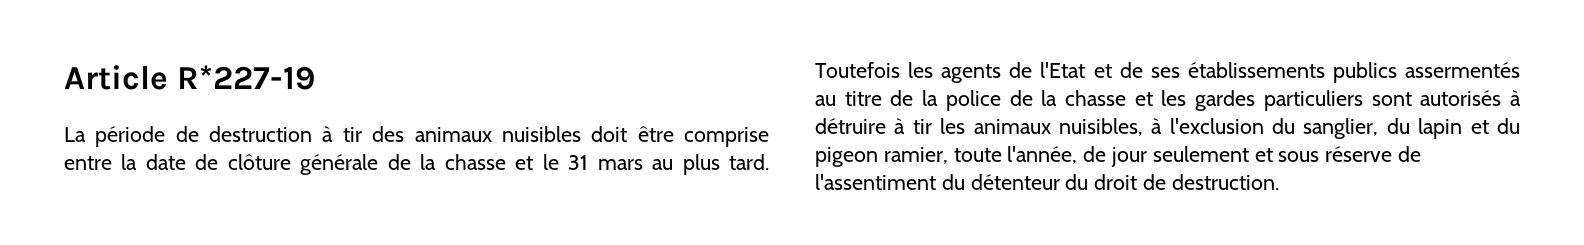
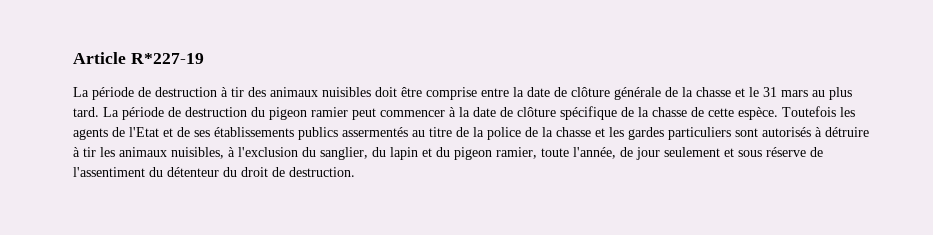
(769, 162) none -> [103,106,778,120] La période de destruction du pigeon ramier peut commencer à la date de clôture spécifique de la chasse de cette espèce.

